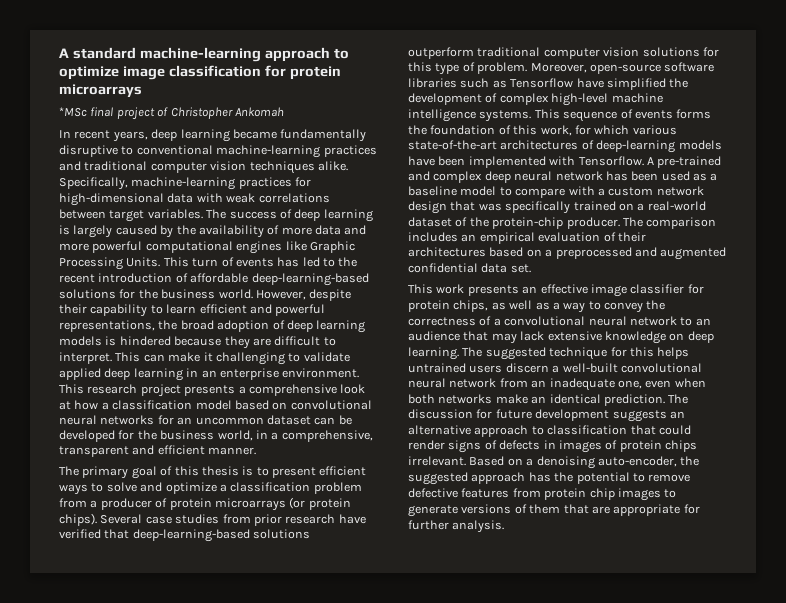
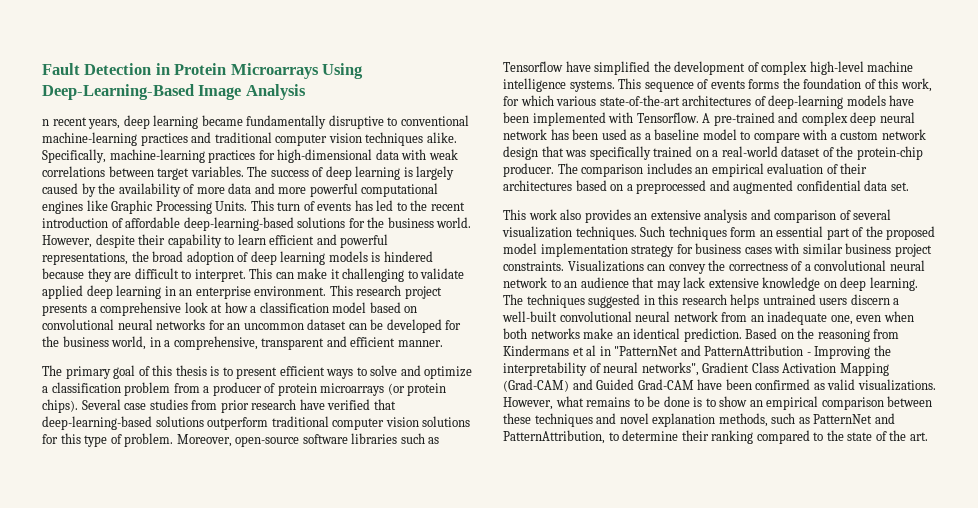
[59,47,349,62] [59,65,341,80] [59,84,142,98] [59,107,284,120] [59,130,71,138] A standard machine-learning approach to optimize image classification for protein microarrays // *MSc final project of Christopher Ankomah // In -> [42,63,364,79] [42,84,306,100] [42,119,49,126] Fault Detection in Protein Microarrays Using Deep-Learning-Based Image Analysis // n
[467,284,704,297] [408,300,601,313] presents an effective image classifier for protein chips, as well as a way to -> [560,209,892,223] [502,226,936,240] [503,243,932,257] [503,260,666,272] also provides an extensive analysis and comparison of several visualization techniques. Such techniques form an essential part of the proposed model implementation strategy for business cases with similar business project constraints. Visualizations can
[485,347,654,360] suggested technique for this -> [526,294,727,308] techniques suggested in this research
[668,394,689,404] [408,409,685,422] [408,425,691,437] [408,440,697,453] [408,456,700,469] [408,472,691,485] [408,488,677,501] [408,504,700,517] [408,520,505,533] The discussion for future development suggests an alternative approach to classification that could render signs of defects in images of protein chips irrelevant. Based on a denoising auto-encoder, the suggested approach has the potential to remove defective features from protein chip images to generate versions of them that are appropriate for further analysis. -> [745,328,900,342] [503,345,891,359] [503,362,889,376] [503,379,936,392] [503,396,933,410] [503,413,895,427] [503,430,928,444] Based on the reasoning from Kindermans et al in "PatternNet and PatternAttribution - Improving the interpretability of neural networks", Gradient Class Activation Mapping (Grad-CAM) and Guided Grad-CAM have been confirmed as valid visualizations. However, what remains to be done is to show an empirical comparison between these techniques and novel explanation methods, such as PatternNet and PatternAttribution, to determine their ranking compared to the state of the art.

